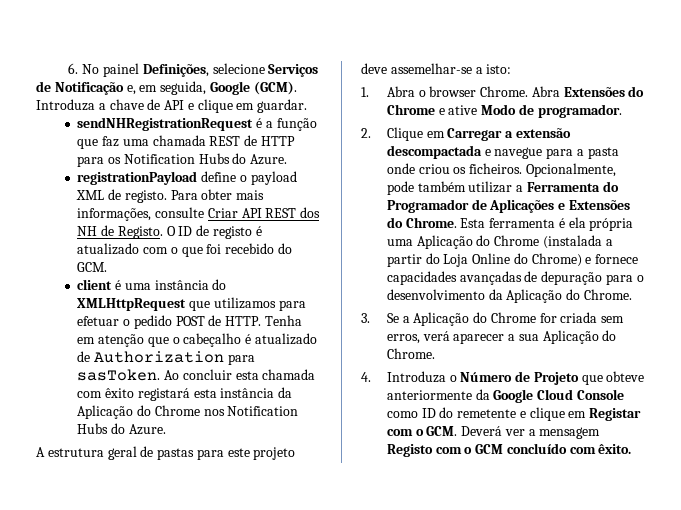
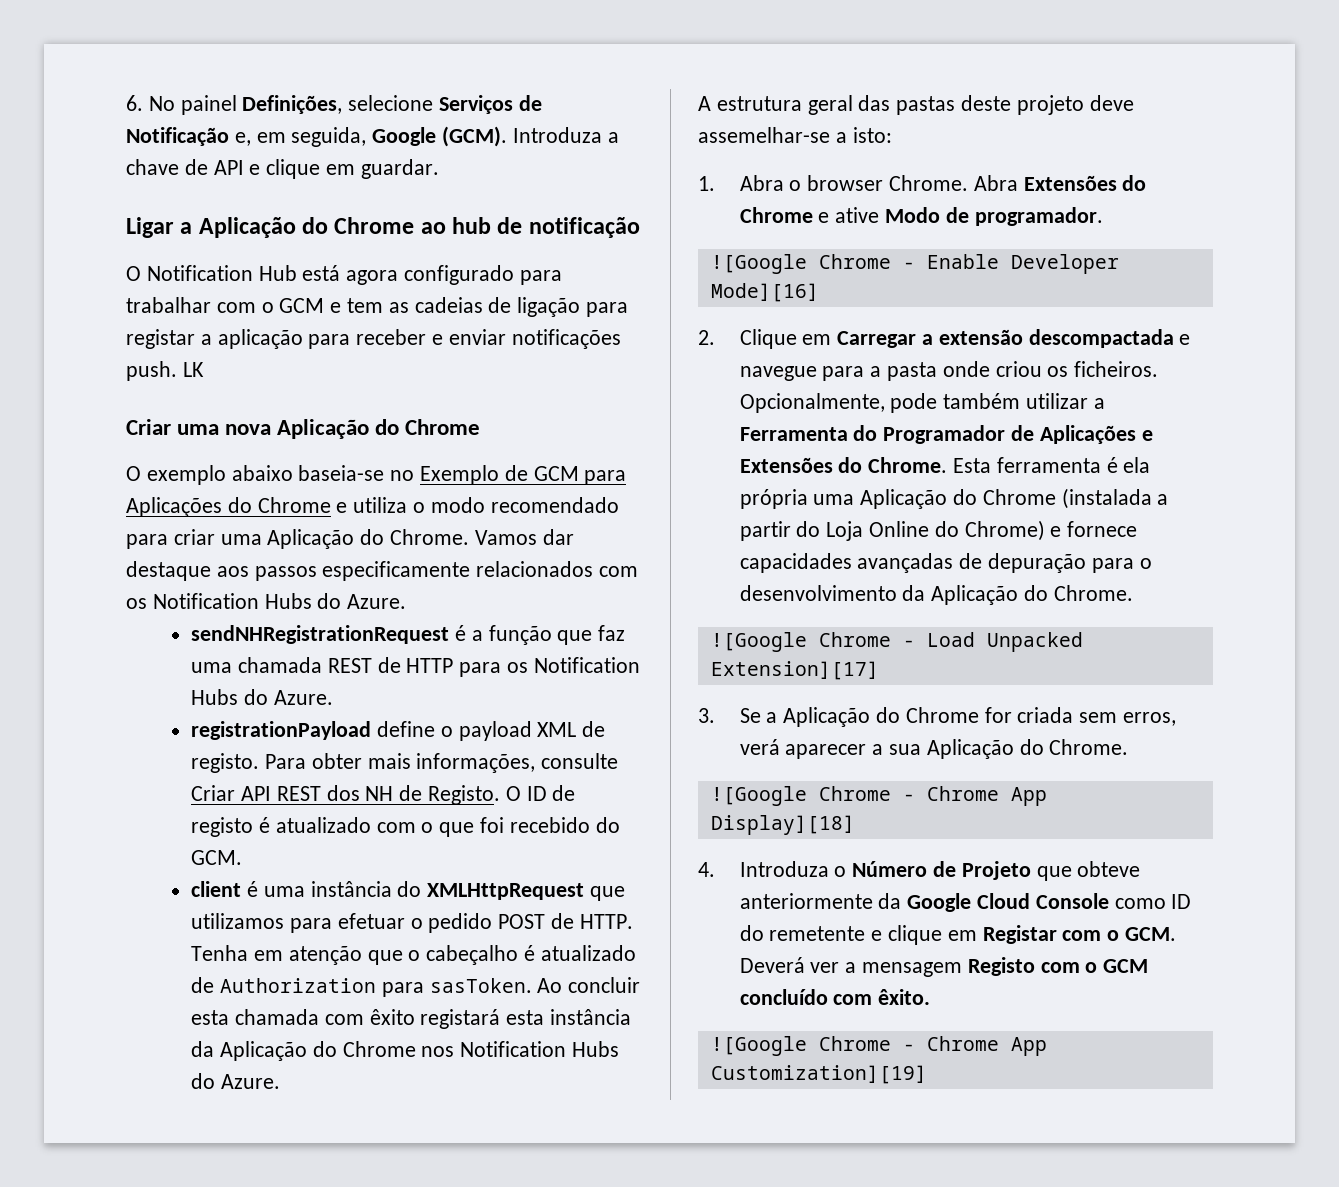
(308, 106) none -> [126,217,640,238] [126,265,562,285] [126,297,629,317] [126,329,621,349] [126,361,204,381] [126,419,481,439] [126,465,627,485] [126,497,619,517] [126,529,574,549] [126,561,639,581] [126,593,407,609] // Ligar a Aplicação do Chrome ao hub de notificação // O Notification Hub está agora configurado para trabalhar com o GCM e tem as cadeias de ligação para registar a aplicação para receber e enviar notificações push. LK // Criar uma nova Aplicação do Chrome // O exemplo abaixo baseia-se no Exemplo de GCM para Aplicações do Chrome e utiliza o modo recomendado para criar uma Aplicação do Chrome. Vamos dar destaque aos passos especificamente relacionados com os Notification Hubs do Azure.
[140,446,250,460] de pastas para este -> [858,95,1012,115] das pastas deste
(622, 111) none -> [710,254,1119,274] [710,283,819,302] // ![Google Chrome - Enable Developer Mode][16]
(632, 294) none -> [710,632,1083,652] [710,661,879,680] // ![Google Chrome - Load Unpacked Extension][17]
(435, 353) none -> [710,786,1047,806] [710,815,855,835] // ![Google Chrome - Chrome App Display][18]
(632, 449) none -> [710,1036,1047,1056] [710,1065,927,1084] // ![Google Chrome - Chrome App Customization][19]

